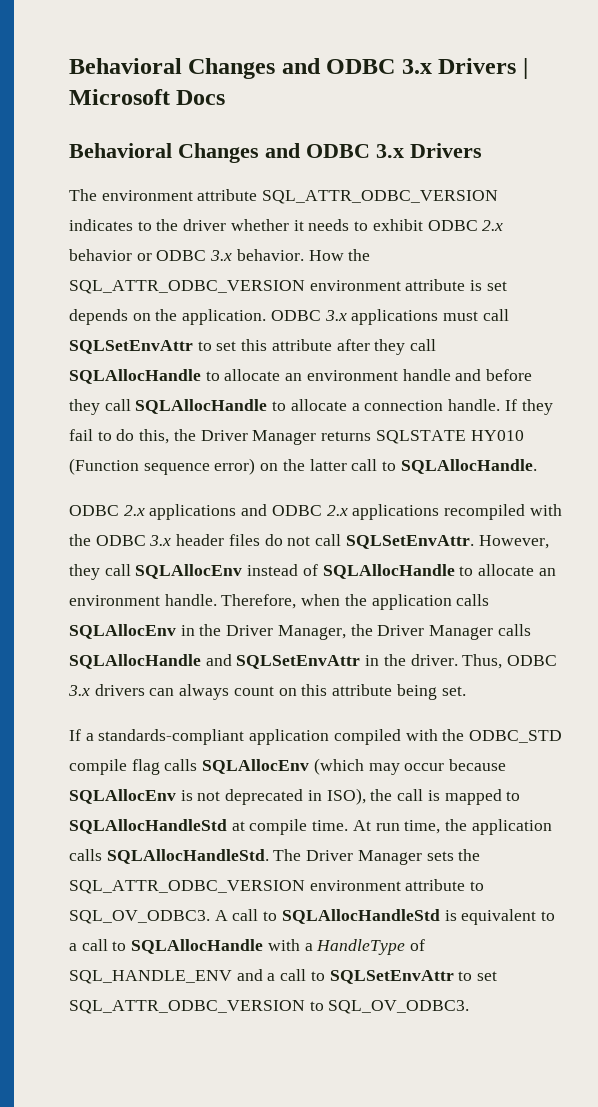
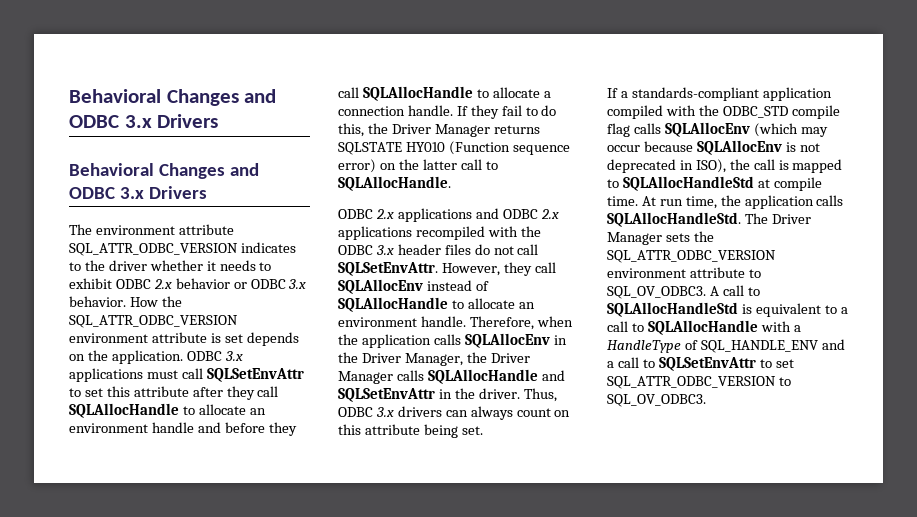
[69,58,528,79] [69,89,226,105] Behavioral Changes and ODBC 3.x Drivers | Microsoft Docs -> [69,89,277,106] [69,114,219,128] Behavioral Changes and ODBC 3.x Drivers

